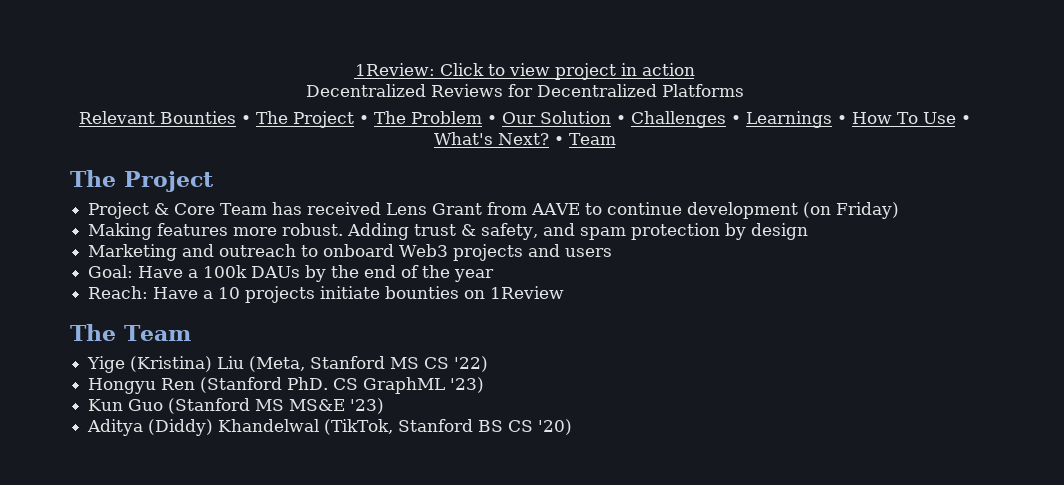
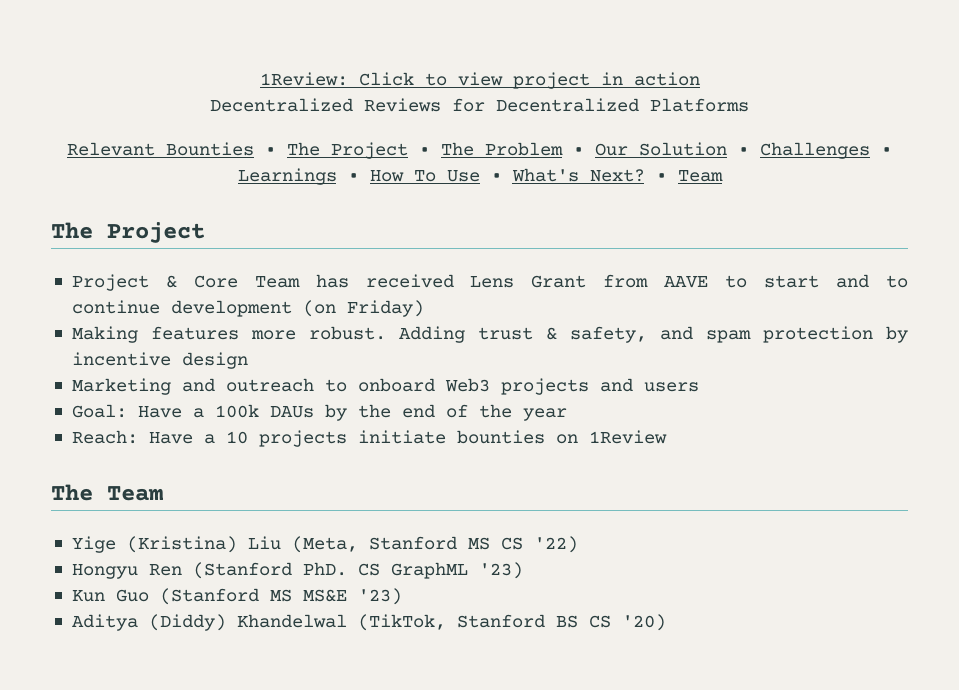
(603, 209) none -> [764,274,908,288] start and to
(747, 231) none -> [71,352,171,366] incentive

